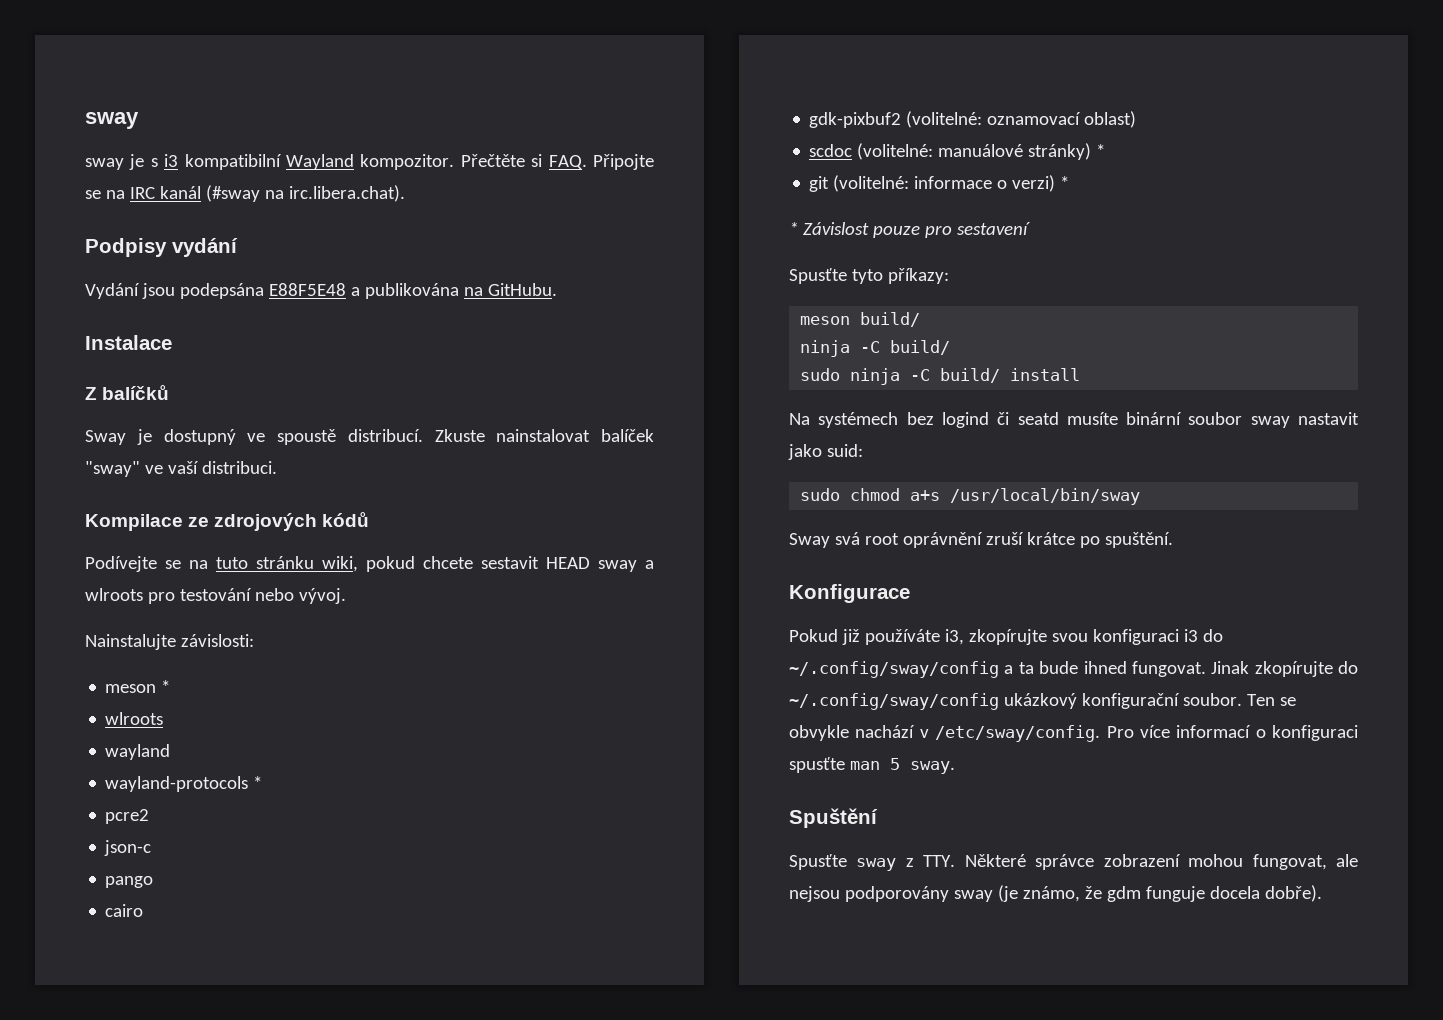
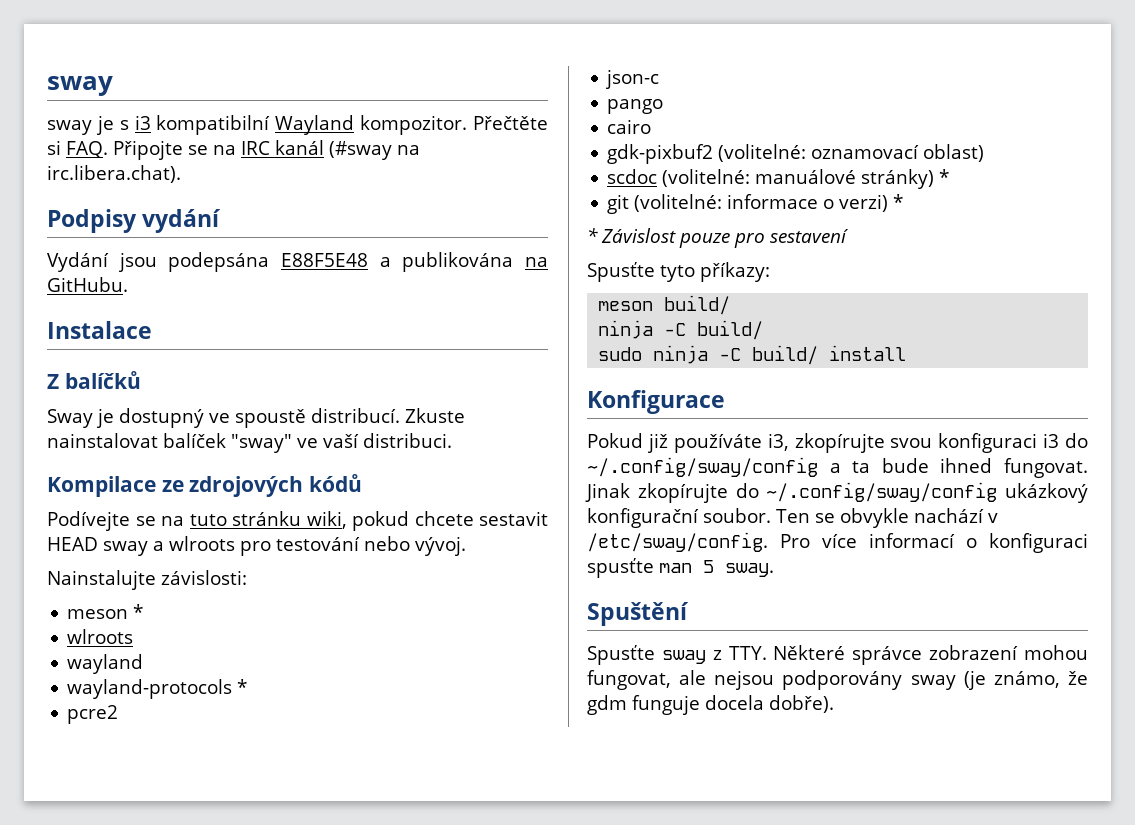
[789,412,1359,428] [788,444,863,460] [800,488,1141,505] [789,532,1173,548] // Na systémech bez logind či seatd musíte binární soubor sway nastavit jako suid: // sudo chmod a+s /usr/local/bin/sway // Sway svá root oprávnění zruší krátce po spuštění. -> (907, 353) none

